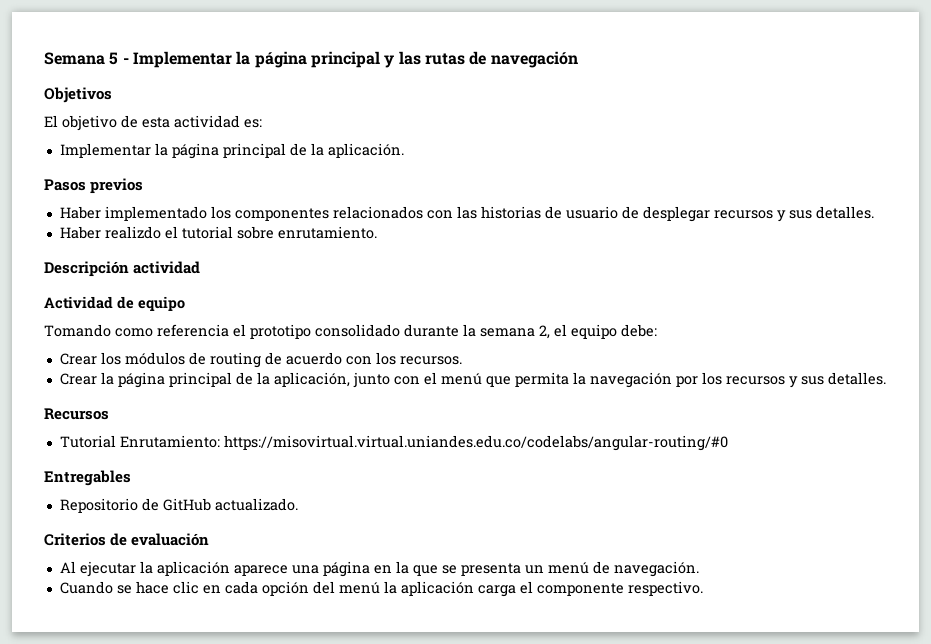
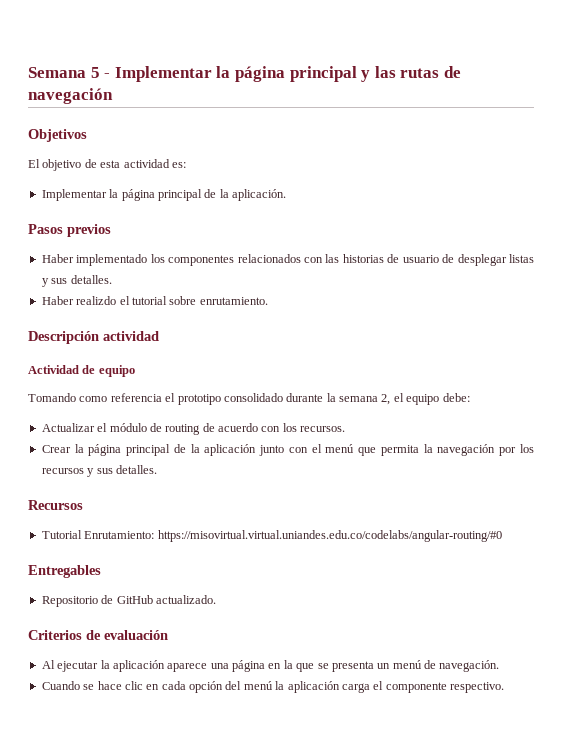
[713,210,773,219] recursos -> [509,254,534,263] listas
[59,352,185,365] Crear los módulos -> [41,423,147,432] Actualizar el módulo
[273,372,350,387] aplicación, -> [204,444,257,456] aplicación

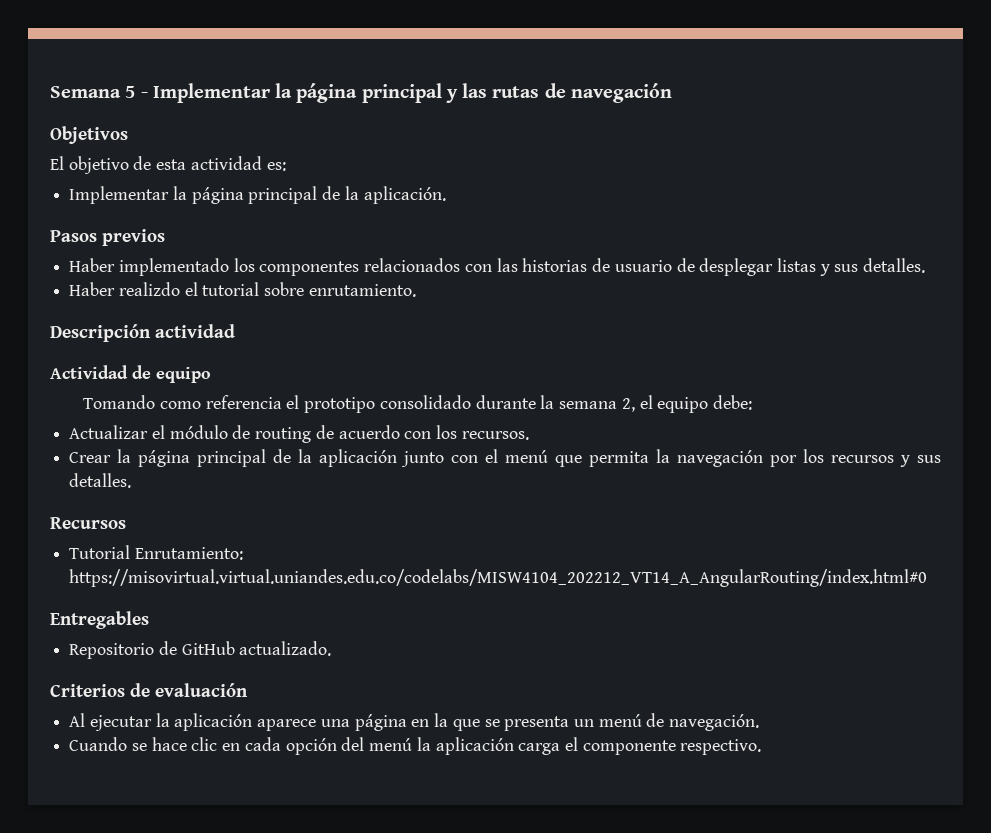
[157,530,502,542] https://misovirtual.virtual.uniandes.edu.co/codelabs/angular-routing/#0 -> [69,569,928,587] https://misovirtual.virtual.uniandes.edu.co/codelabs/MISW4104_202212_VT14_A_AngularRouting/index.html#0

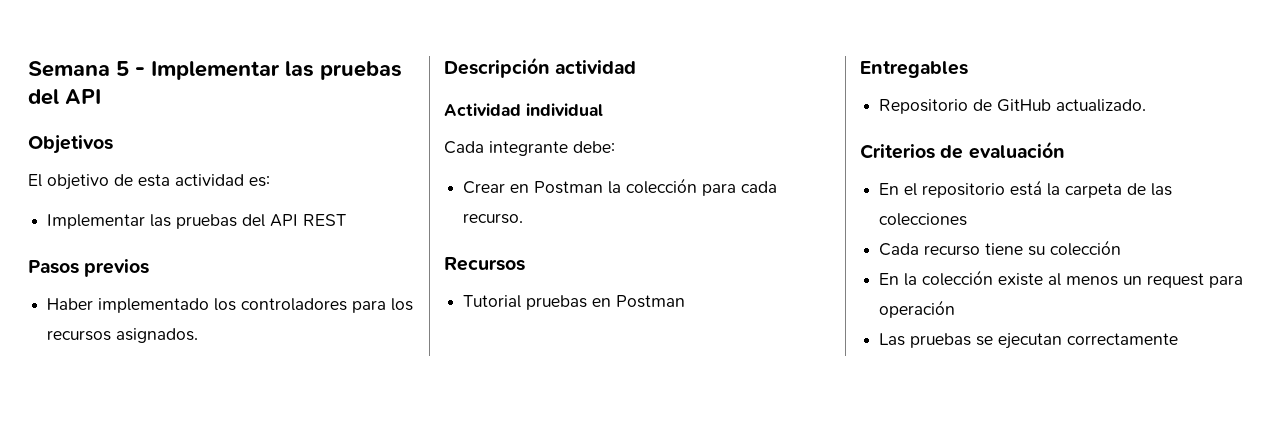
[275,83,672,103] la página principal y las rutas de navegación -> [285,61,402,80] [28,89,101,105] las pruebas del API
[172,186,446,204] la página principal de la aplicación. -> [150,214,347,229] las pruebas del API REST
[259,258,926,276] [69,282,416,297] [50,324,235,342] [50,365,211,383] [83,395,752,413] [69,425,529,443] [69,449,941,467] [69,473,132,488] componentes relacionados con las historias de usuario de desplegar listas y sus detalles. // Haber realizdo el tutorial sobre enrutamiento. // Descripción actividad // Actividad de equipo // Tomando como referencia el prototipo consolidado durante la semana 2, el equipo debe: // Actualizar el módulo de routing de acuerdo con los recursos. // Crear la página principal de la aplicación junto con el menú que permita la navegación por los recursos y sus detalles. -> [241,298,414,313] [47,328,199,343] [444,57,637,78] [444,103,603,116] [444,141,615,156] [463,178,778,196] [463,213,524,224] controladores para los recursos asignados. // Descripción actividad // Actividad individual // Cada integrante debe: // Crear en Postman la colección para cada recurso.
[134,547,243,560] [69,569,928,587] Enrutamiento: https://misovirtual.virtual.uniandes.edu.co/codelabs/MISW4104_202212_VT14_A_AngularRouting/index.html#0 -> [526,295,686,310] pruebas en Postman
[69,713,760,731] [69,737,762,755] Al ejecutar la aplicación aparece una página en la que se presenta un menú de navegación. // Cuando se hace clic en cada opción del menú la aplicación carga el componente respectivo. -> [879,180,1173,198] [879,213,968,226] [879,240,1122,256] [879,270,1244,288] [879,300,956,318] [879,333,1179,349] En el repositorio está la carpeta de las colecciones // Cada recurso tiene su colección // En la colección existe al menos un request para operación // Las pruebas se ejecutan correctamente

